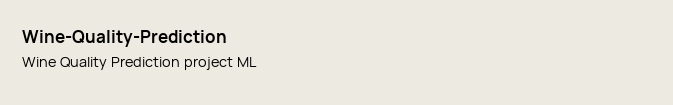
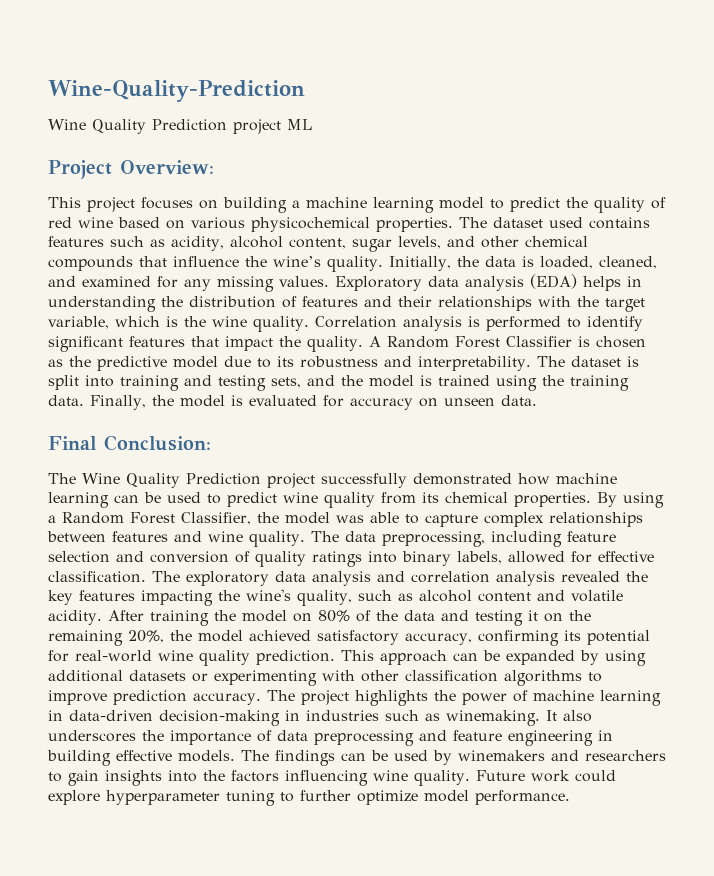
(257, 62) none -> [48,160,214,179] [48,197,666,213] [48,217,650,232] [48,236,588,252] [48,256,657,272] [48,274,642,292] [48,296,645,312] [48,316,643,332] [48,336,646,352] [48,356,639,371] [48,375,629,391] [48,395,537,410] [48,435,211,451] [48,473,617,488] [48,492,664,508] [48,512,643,527] [47,531,616,547] [48,551,654,567] [48,571,648,586] [48,589,623,606] [48,610,591,626] [48,630,650,646] [48,650,646,666] [48,670,602,686] [48,690,661,706] [48,710,592,726] [48,730,613,746] [47,750,666,766] [48,770,616,786] [48,790,570,806] // Project Overview: // This project focuses on building a machine learning model to predict the quality of red wine based on various physicochemical properties. The dataset used contains features such as acidity, alcohol content, sugar levels, and other chemical compounds that influence the wine’s quality. Initially, the data is loaded, cleaned, and examined for any missing values. Exploratory data analysis (EDA) helps in understanding the distribution of features and their relationships with the target variable, which is the wine quality. Correlation analysis is performed to identify significant features that impact the quality. A Random Forest Classifier is chosen as the predictive model due to its robustness and interpretability. The dataset is split into training and testing sets, and the model is trained using the training data. Finally, the model is evaluated for accuracy on unseen data. // Final Conclusion: // The Wine Quality Prediction project successfully demonstrated how machine learning can be used to predict wine quality from its chemical properties. By using a Random Forest Classifier, the model was able to capture complex relationships between features and wine quality. The data preprocessing, including feature selection and conversion of quality ratings into binary labels, allowed for effective classification. The exploratory data analysis and correlation analysis revealed the key features impacting the wine's quality, such as alcohol content and volatile acidity. After training the model on 80% of the data and testing it on the remaining 20%, the model achieved satisfactory accuracy, confirming its potential for real-world wine quality prediction. This approach can be expanded by using additional datasets or experimenting with other classification algorithms to improve prediction accuracy. The project highlights the power of machine learning in data-driven decision-making in industries such as winemaking. It also underscores the importance of data preprocessing and feature engineering in building effective models. The findings can be used by winemakers and researchers to gain insights into the factors influencing wine quality. Future work could explore hyperparameter tuning to further optimize model performance.

